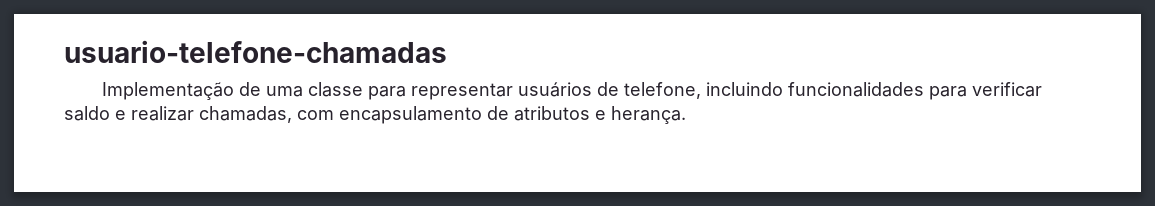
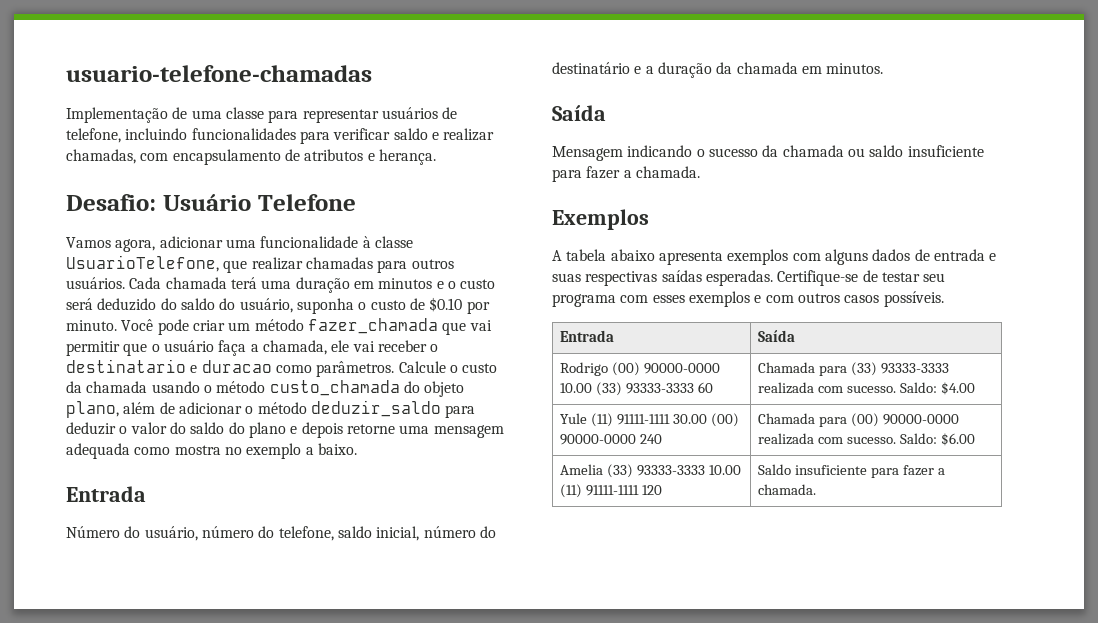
(686, 115) none -> [66,194,356,211] [66,236,413,252] [66,255,454,273] [66,277,496,293] [66,297,490,314] [66,318,492,335] [66,340,439,356] [66,359,498,377] [66,380,465,397] [66,400,476,418] [66,422,504,438] [66,443,357,459] [66,486,146,502] [66,526,496,541] [552,62,884,78] [552,105,606,121] [552,145,984,161] [552,166,700,182] [552,209,649,230] [552,249,997,265] [552,270,946,286] [552,291,944,307] [559,330,614,342] [757,330,795,342] [559,362,720,376] [559,382,713,396] [757,362,949,376] [757,382,975,395] [559,413,739,427] [559,434,662,445] [757,413,959,427] [757,433,975,446] [559,464,741,478] [559,484,662,498] [757,464,945,478] [757,484,816,495] // Desafio: Usuário Telefone // Vamos agora, adicionar uma funcionalidade à classe UsuarioTelefone, que realizar chamadas para outros usuários. Cada chamada terá uma duração em minutos e o custo será deduzido do saldo do usuário, suponha o custo de $0.10 por minuto. Você pode criar um método fazer_chamada que vai permitir que o usuário faça a chamada, ele vai receber o destinatario e duracao como parâmetros. Calcule o custo da chamada usando o método custo_chamada do objeto plano, além de adicionar o método deduzir_saldo para deduzir o valor do saldo do plano e depois retorne uma mensagem adequada como mostra no exemplo a baixo. // Entrada // Número do usuário, número do telefone, saldo inicial, número do destinatário e a duração da chamada em minutos. // Saída // Mensagem indicando o sucesso da chamada ou saldo insuficiente para fazer a chamada. // Exemplos // A tabela abaixo apresenta exemplos com alguns dados de entrada e suas respectivas saídas esperadas. Certifique-se de testar seu programa com esses exemplos e com outros casos possíveis. // Entrada | Saída // Rodrigo (00) 90000-0000 10.00 (33) 93333-3333 60 | Chamada para (33) 93333-3333 realizada com sucesso. Saldo: $4.00 // Yule (11) 91111-1111 30.00 (00) 90000-0000 240 | Chamada para (00) 90000-0000 realizada com sucesso. Saldo: $6.00 // Amelia (33) 93333-3333 10.00 (11) 91111-1111 120 | Saldo insuficiente para fazer a chamada.

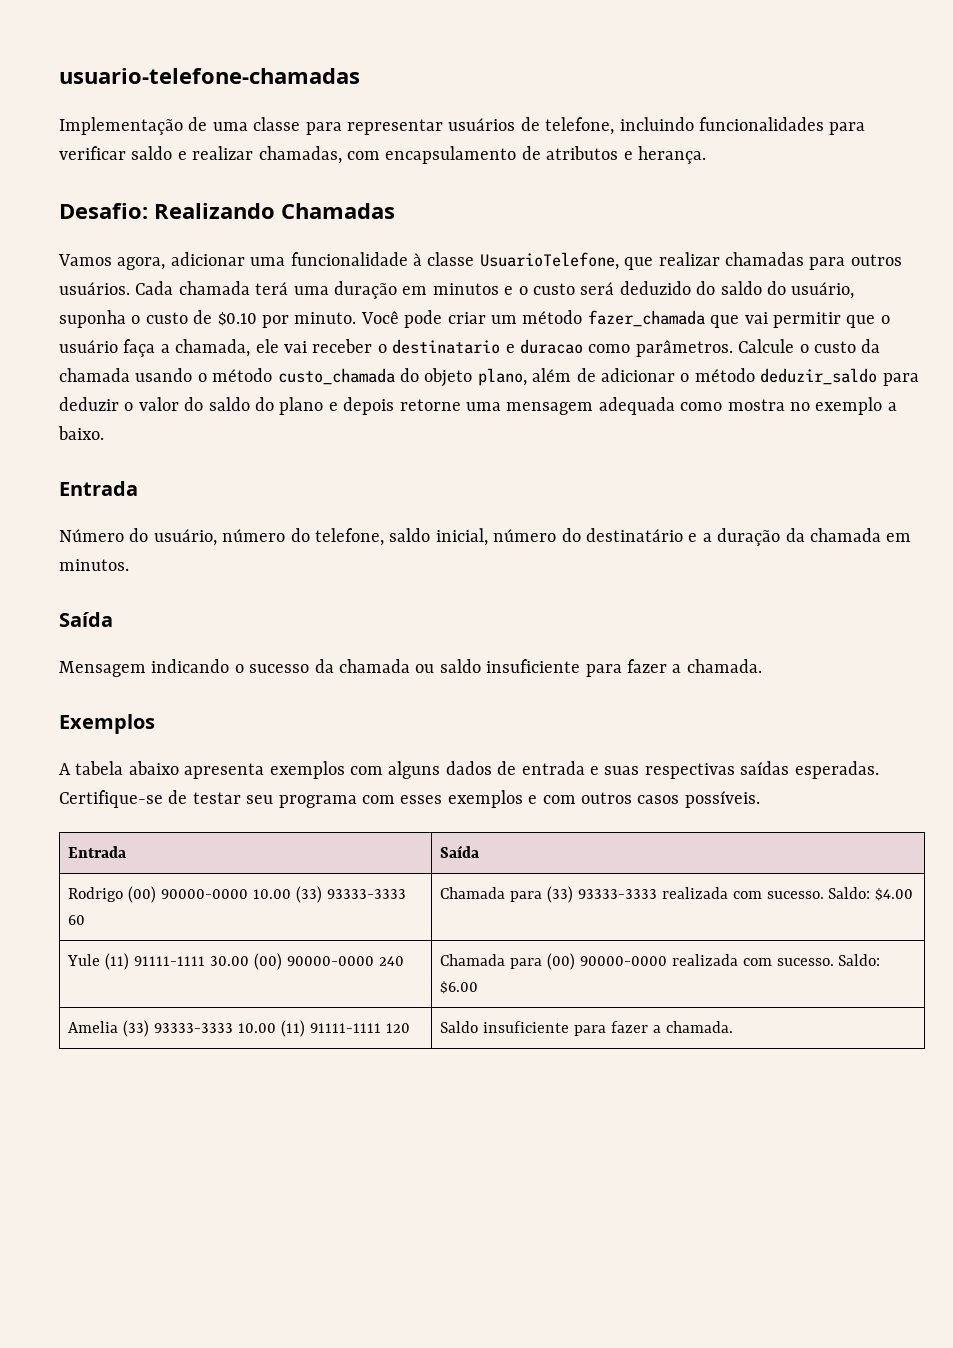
[162,194,356,211] Usuário Telefone -> [154,203,395,219] Realizando Chamadas

